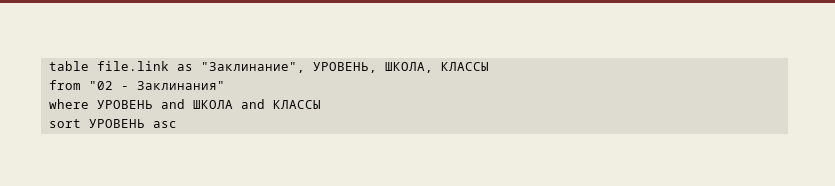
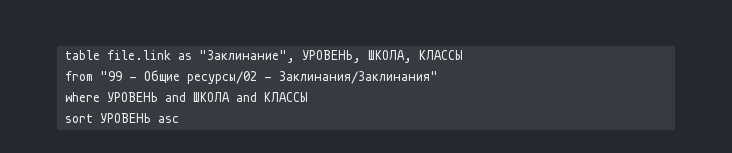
[88,81,225,90] "02 - Заклинания" -> [100,70,439,84] "99 - Общие ресурсы/02 - Заклинания/Заклинания"

